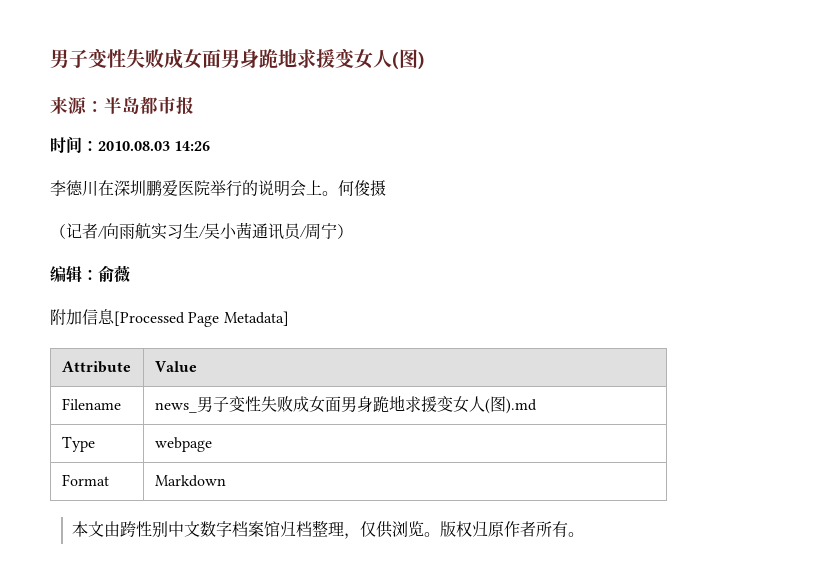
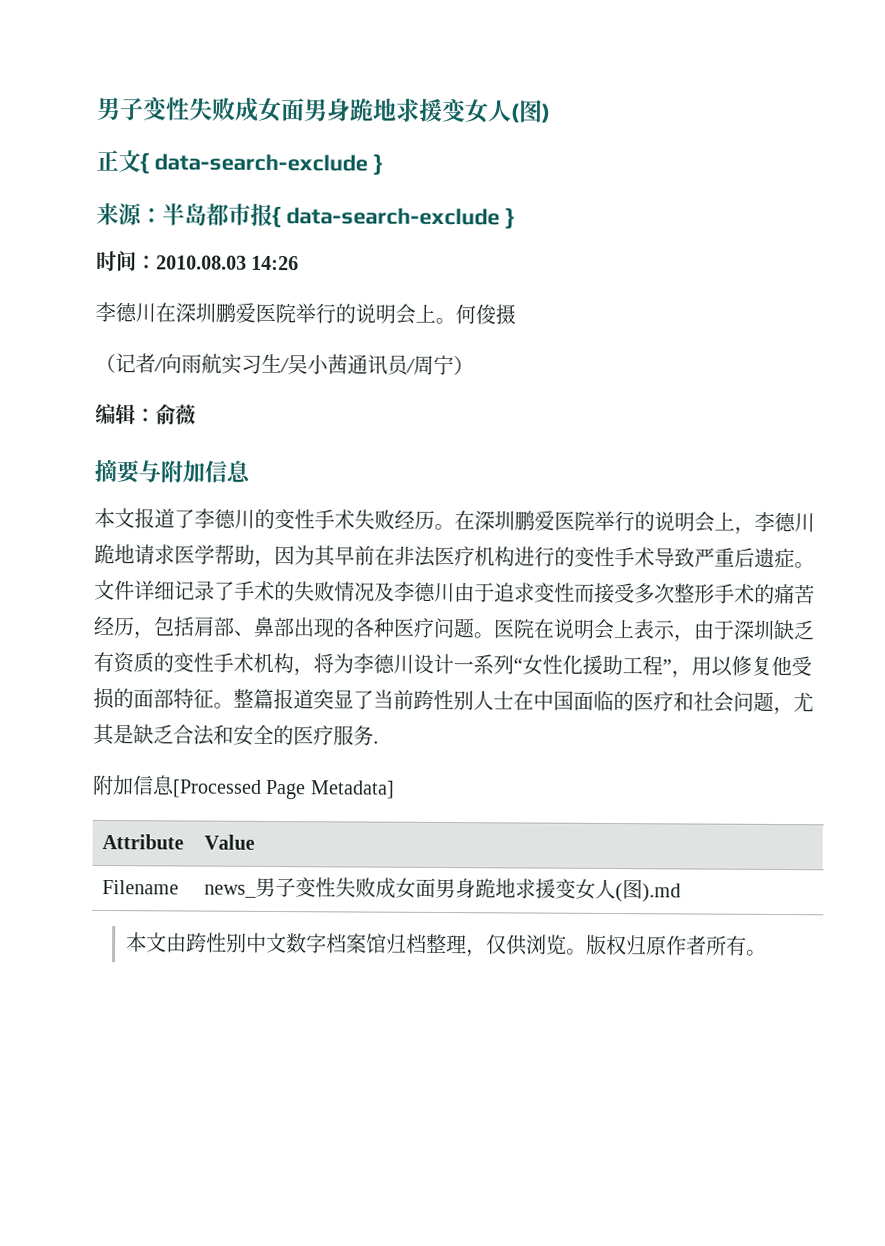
(425, 60) none -> [96,149,383,176] // 正文{ data-search-exclude }
(194, 105) none -> [272,205,515,230] { data-search-exclude }
(130, 274) none -> [94,459,251,484] [94,507,815,535] [94,543,815,569] [94,579,815,605] [93,615,815,643] [93,651,812,679] [93,687,814,716] [93,723,379,746] // 摘要与附加信息 // 本文报道了李德川的变性手术失败经历。在深圳鹏爱医院举行的说明会上，李德川跪地请求医学帮助，因为其早前在非法医疗机构进行的变性手术导致严重后遗症。文件详细记录了手术的失败情况及李德川由于追求变性而接受多次整形手术的痛苦经历，包括肩部、鼻部出现的各种医疗问题。医院在说明会上表示，由于深圳缺乏有资质的变性手术机构，将为李德川设计一系列“女性化援助工程”，用以修复他受损的面部特征。整篇报道突显了当前跨性别人士在中国面临的医疗和社会问题，尤其是缺乏合法和安全的医疗服务.
[61,436,95,452] [154,437,212,452] [61,474,109,486] [154,475,226,487] // Type | webpage // Format | Markdown -> (682, 893) none

